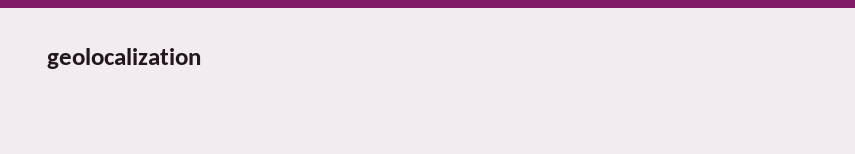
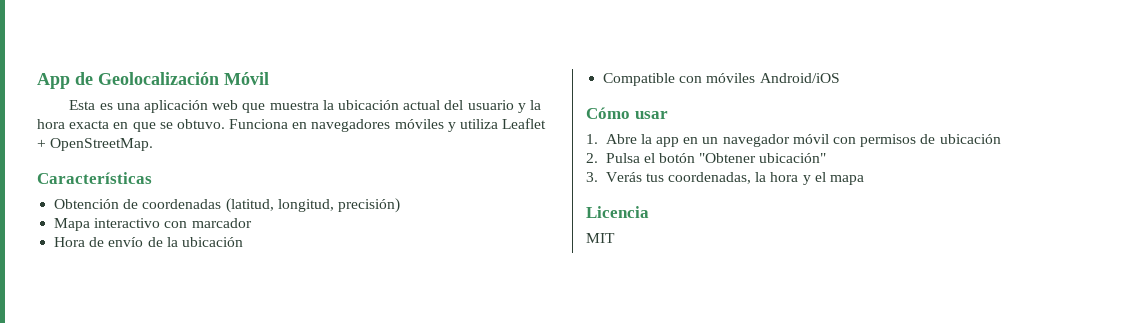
[47,48,201,69] geolocalization -> [37,72,269,89] [69,100,541,113] [37,118,547,132] [37,138,154,151] [37,172,152,184] [54,198,400,213] [54,218,252,231] [54,237,243,247] [603,73,840,86] [586,107,668,119] [586,134,1001,147] [586,153,827,163] [586,172,865,185] [586,206,649,218] [586,233,615,243] App de Geolocalización Móvil // Esta es una aplicación web que muestra la ubicación actual del usuario y la hora exacta en que se obtuvo. Funciona en navegadores móviles y utiliza Leaflet + OpenStreetMap. // Características // Obtención de coordenadas (latitud, longitud, precisión) // Mapa interactivo con marcador // Hora de envío de la ubicación // Compatible con móviles Android/iOS // Cómo usar // 1. Abre la app en un navegador móvil con permisos de ubicación // 2. Pulsa el botón "Obtener ubicación" // 3. Verás tus coordenadas, la hora y el mapa // Licencia // MIT

